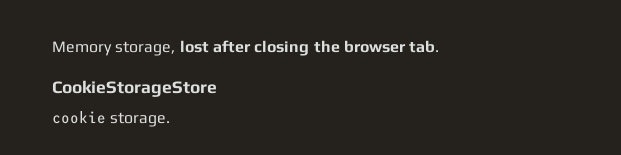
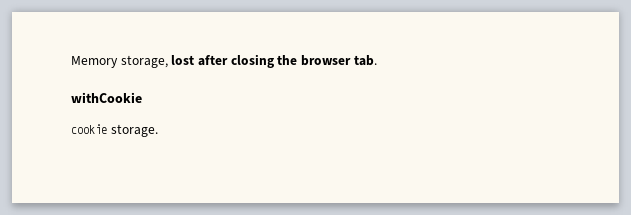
[52,80,217,97] CookieStorageStore -> [71,92,142,103] withCookie

